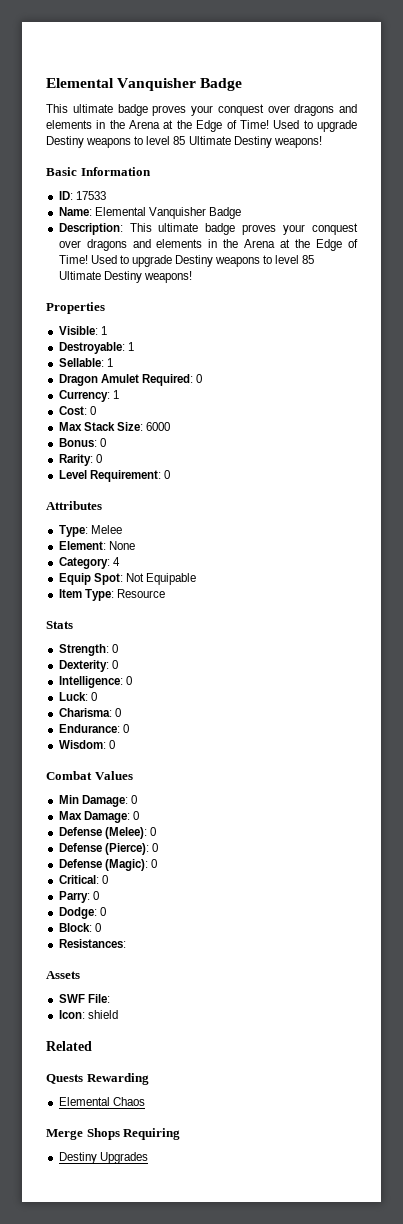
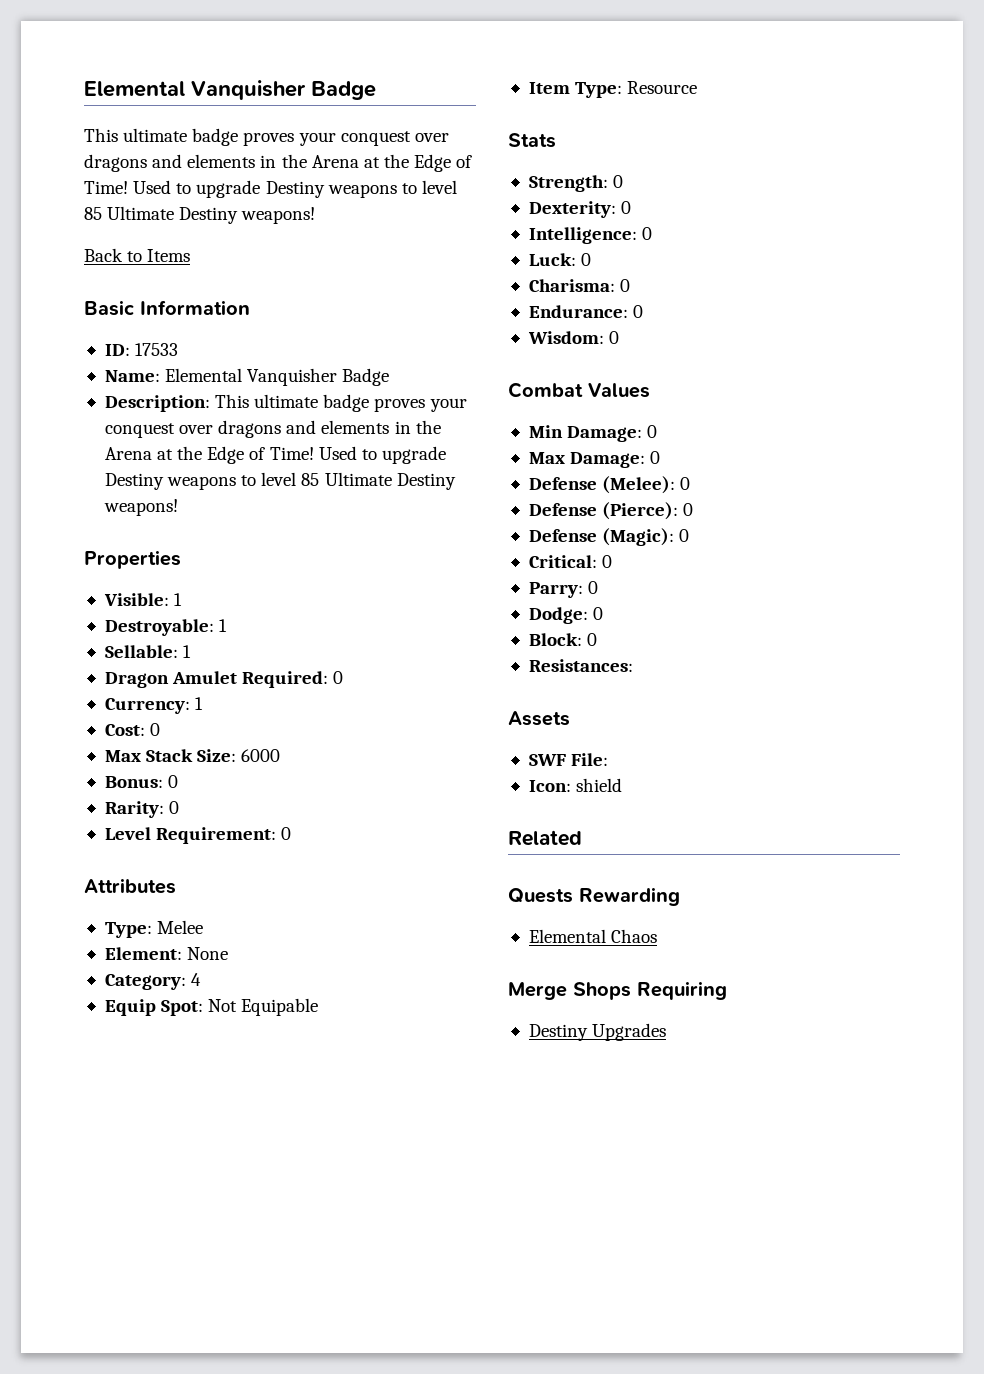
(322, 142) none -> [84,248,191,262] // Back to Items

